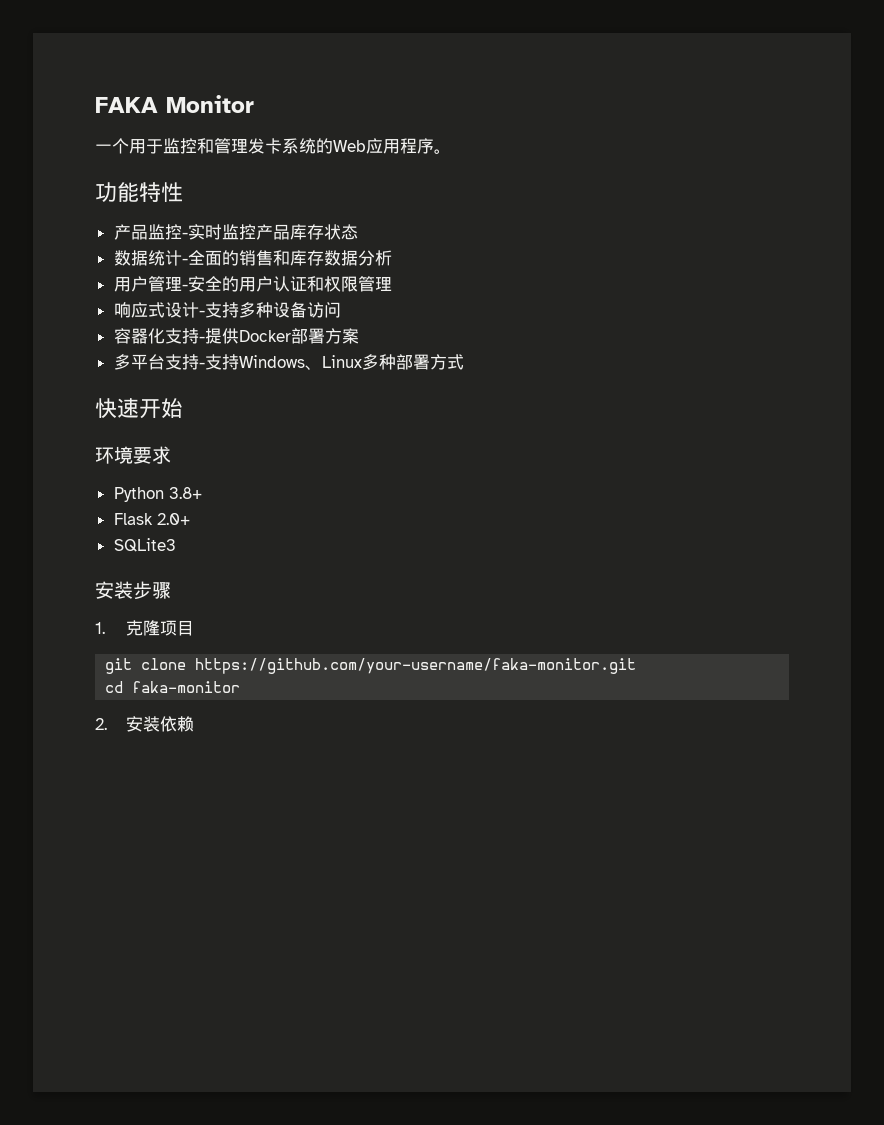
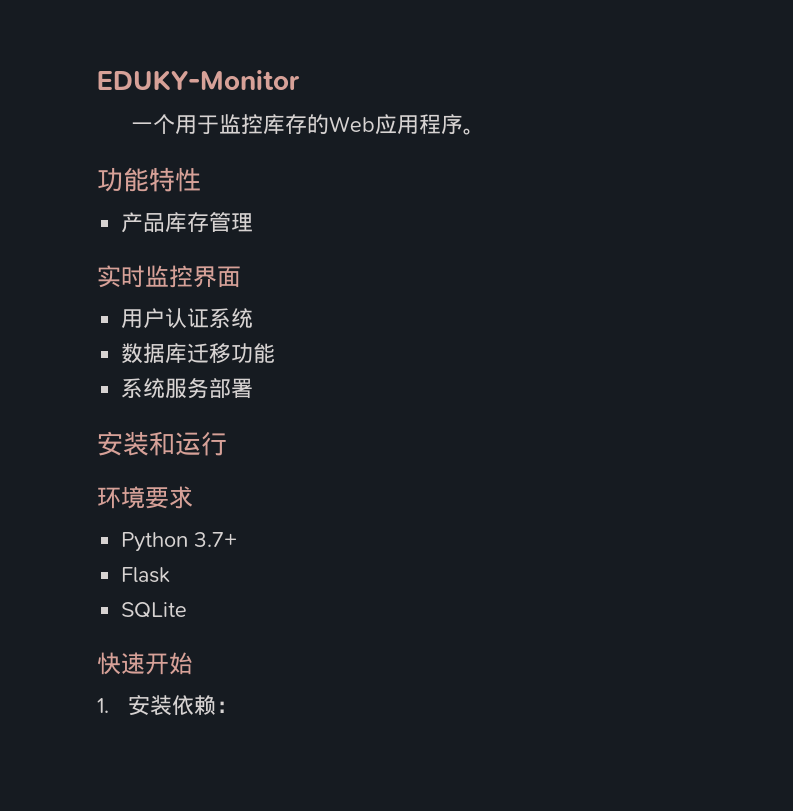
[95,95,254,113] FAKA Monitor -> [97,70,300,91] EDUKY-Monitor
[197,138,316,154] 和管理发卡系统 -> [263,114,308,134] 库存
[147,224,358,240] [113,250,392,266] [113,276,392,292] [113,302,341,318] [113,328,359,344] [113,354,464,370] [95,398,183,419] 监控-实时监控产品库存状态 // 数据统计-全面的销售和库存数据分析 // 用户管理-安全的用户认证和权限管理 // 响应式设计-支持多种设备访问 // 容器化支持-提供Docker部署方案 // 多平台支持-支持Windows、Linux多种部署方式 // 快速开始 -> [165,212,254,232] [97,265,241,288] [121,308,254,329] [121,343,276,364] [121,378,254,399] [97,431,227,456] 库存管理 // 实时监控界面 // 用户认证系统 // 数据库迁移功能 // 系统服务部署 // 安装和运行
[168,487,202,499] 3.8+ -> [194,532,238,547] 3.7+
[156,513,190,525] [113,538,176,552] [95,581,171,600] [95,620,194,636] [105,658,637,674] [105,681,241,693] [95,718,107,730] 2.0+ // SQLite3 // 安装步骤 // 1.克隆项目 // git clone https://github.com/your-username/faka-monitor.git // cd faka-monitor // 2. -> [121,602,188,618] [97,652,193,675] [97,698,109,713] // SQLite // 快速开始 // 1.
(194, 724) none -> [216,701,239,713] ：

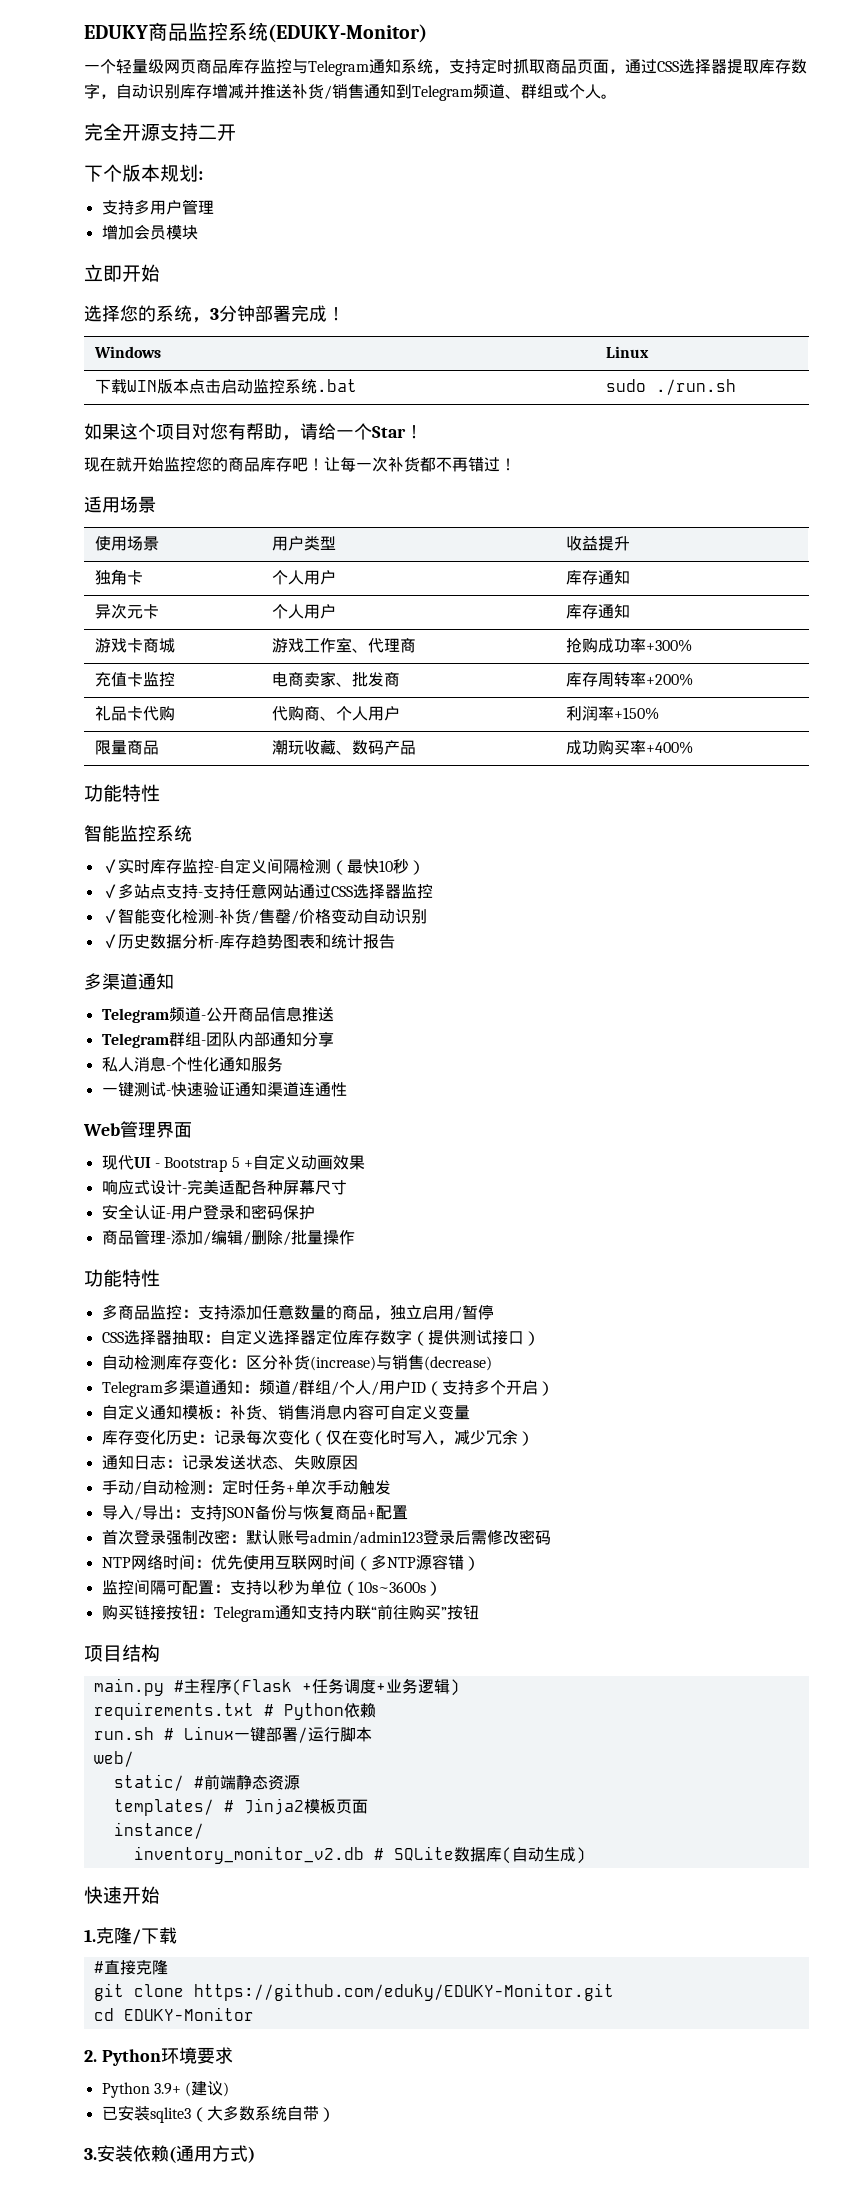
[97,70,300,91] [131,114,486,135] [97,167,201,192] [121,212,254,233] [97,265,193,288] EDUKY-Monitor // 一个用于监控库存的Web应用程序。 // 功能特性 // 产品库存管理 // 实时监控 -> [84,22,427,43] [84,58,807,76] [84,83,617,101] [84,123,236,141] [84,164,203,182] [101,199,214,215] [101,224,198,240] [84,264,160,282] [84,305,345,323] [93,346,161,358] [605,346,649,358] [94,379,357,394] [605,379,736,395] [84,423,423,441] [84,456,516,472] [84,496,156,513] [94,536,159,551] [271,535,336,551] [565,535,630,551] [94,569,143,585] [271,570,336,585] [565,570,630,585] [94,603,159,619] [271,604,336,619] [565,604,630,619] [94,638,175,653] [271,637,416,653] [565,638,692,653] [94,672,175,687] [271,671,400,687] [565,672,693,687] [94,706,175,721] [271,706,400,721] [565,706,659,721] [94,740,159,755] [271,740,416,755] [565,740,693,755] [84,784,160,802] [84,825,192,842] [101,858,425,875] [101,883,433,899] [101,908,427,925] [101,934,395,949] [84,973,174,990] [101,1006,334,1023] [101,1032,334,1048] [101,1056,283,1072] [101,1082,347,1097] [83,1121,156,1138] EDUKY商品监控系统(EDUKY-Monitor) // 一个轻量级网页商品库存监控与Telegram通知系统，支持定时抓取商品页面，通过CSS选择器提取库存数字，自动识别库存增减并推送补货/销售通知到Telegram频道、群组或个人。 // 完全开源支持二开 // 下个版本规划: // 支持多用户管理 // 增加会员模块 // 立即开始 // 选择您的系统，3分钟部署完成！ // Windows | Linux // 下载WIN版本点击启动监控系统.bat | sudo ./run.sh // 如果这个项目对您有帮助，请给一个Star！ // 现在就开始监控您的商品库存吧！让每一次补货都不再错过！ // 适用场景 // 使用场景 | 用户类型 | 收益提升 // 独角卡 | 个人用户 | 库存通知 // 异次元卡 | 个人用户 | 库存通知 // 游戏卡商城 | 游戏工作室、代理商 | 抢购成功率+300% // 充值卡监控 | 电商卖家、批发商 | 库存周转率+200% // 礼品卡代购 | 代购商、个人用户 | 利润率+150% // 限量商品 | 潮玩收藏、数码产品 | 成功购买率+400% // 功能特性 // 智能监控系统 // ✓实时库存监控-自定义间隔检测（最快10秒） // ✓多站点支持-支持任意网站通过CSS选择器监控 // ✓智能变化检测-补货/售罄/价格变动自动识别 // ✓历史数据分析-库存趋势图表和统计报告 // 多渠道通知 // Telegram频道-公开商品信息推送 // Telegram群组-团队内部通知分享 // 私人消息-个性化通知服务 // 一键测试-快速验证通知渠道连通性 // Web管理
[121,308,254,329] [121,343,276,364] [121,378,254,399] [97,431,227,456] [97,486,193,509] [121,532,238,552] [121,567,171,583] [121,602,188,618] [97,652,193,675] [97,695,239,716] 用户认证系统 // 数据库迁移功能 // 系统服务部署 // 安装和运行 // 环境要求 // Python 3.7+ // Flask // SQLite // 快速开始 // 1.安装依赖： -> [101,1154,365,1172] [101,1179,347,1195] [101,1204,315,1220] [101,1229,355,1246] [84,1269,160,1287] [101,1304,494,1321] [101,1329,540,1346] [101,1354,492,1371] [101,1379,554,1397] [101,1404,470,1420] [101,1429,534,1446] [101,1454,358,1470] [101,1479,391,1496] [101,1504,408,1522] [101,1529,551,1546] [101,1554,480,1571] [101,1579,442,1596] [101,1604,479,1622] [84,1644,160,1662] [93,1678,460,1696] [93,1702,376,1720] [93,1726,372,1743] [93,1751,134,1767] [113,1774,300,1791] [113,1798,368,1816] [113,1822,204,1839] [133,1846,586,1864] [84,1886,160,1904] [84,1927,177,1945] [93,1960,168,1975] [93,1983,614,2001] [93,2007,254,2021] [84,2047,233,2066] [101,2081,230,2098] [101,2105,335,2123] [84,2145,255,2163] 现代UI - Bootstrap 5 +自定义动画效果 // 响应式设计-完美适配各种屏幕尺寸 // 安全认证-用户登录和密码保护 // 商品管理-添加/编辑/删除/批量操作 // 功能特性 // 多商品监控：支持添加任意数量的商品，独立启用/暂停 // CSS选择器抽取：自定义选择器定位库存数字（提供测试接口） // 自动检测库存变化：区分补货(increase)与销售(decrease) // Telegram多渠道通知：频道/群组/个人/用户ID（支持多个开启） // 自定义通知模板：补货、销售消息内容可自定义变量 // 库存变化历史：记录每次变化（仅在变化时写入，减少冗余） // 通知日志：记录发送状态、失败原因 // 手动/自动检测：定时任务+单次手动触发 // 导入/导出：支持JSON备份与恢复商品+配置 // 首次登录强制改密：默认账号admin/admin123登录后需修改密码 // NTP网络时间：优先使用互联网时间（多NTP源容错） // 监控间隔可配置：支持以秒为单位（10s~3600s） // 购买链接按钮：Telegram通知支持内联“前往购买”按钮 // 项目结构 // main.py #主程序(Flask +任务调度+业务逻辑) // requirements.txt # Python依赖 // run.sh # Linux一键部署/运行脚本 // web/ // static/ #前端静态资源 // templates/ # Jinja2模板页面 // instance/ // inventory_monitor_v2.db # SQLite数据库(自动生成) // 快速开始 // 1.克隆/下载 // #直接克隆 // git clone https://github.com/eduky/EDUKY-Monitor.git // cd EDUKY-Monitor // 2. Python环境要求 // Python 3.9+ (建议) // 已安装sqlite3（大多数系统自带） // 3.安装依赖(通用方式)

